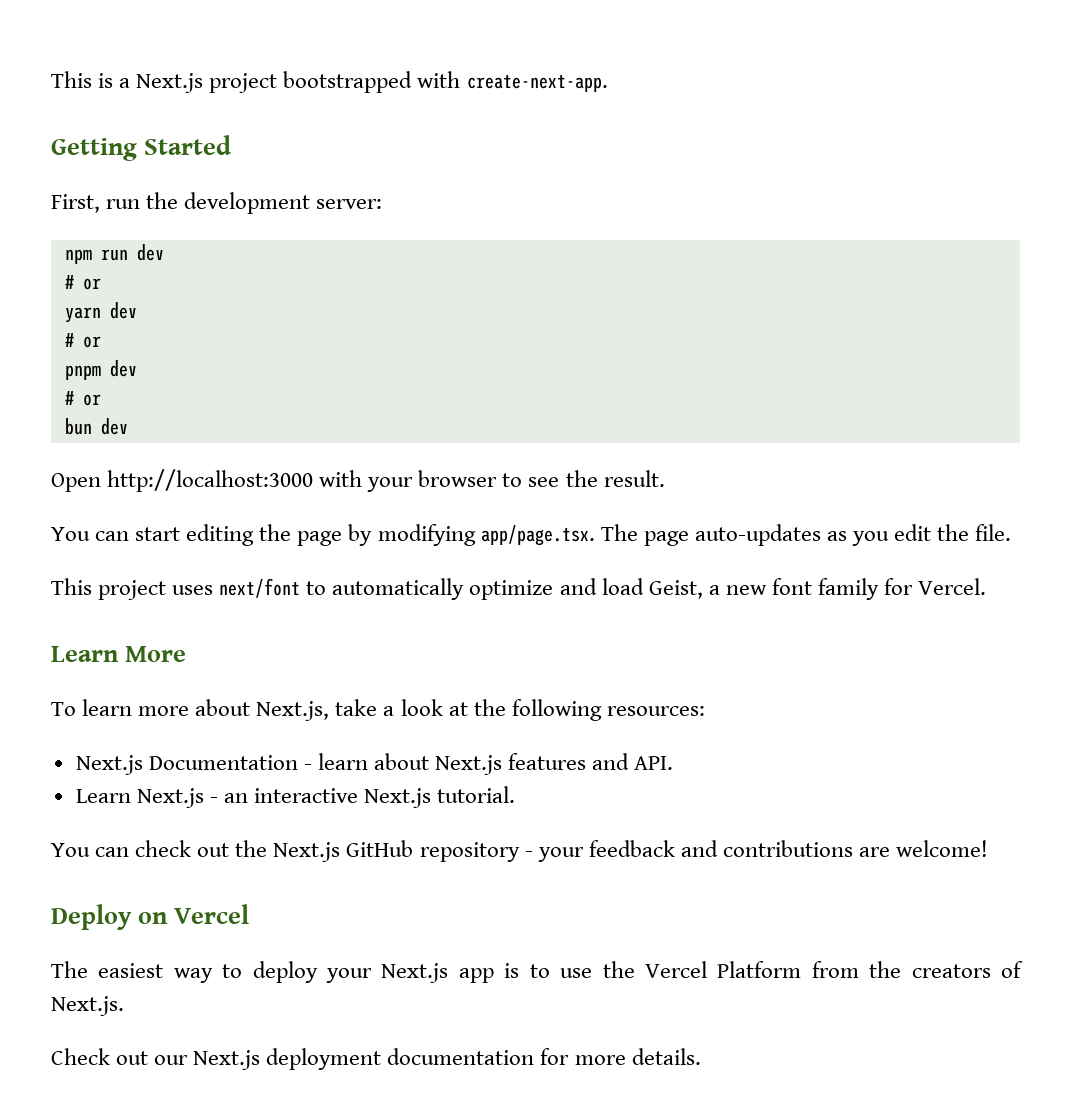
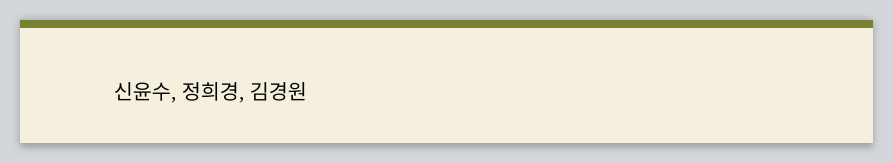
[51,71,608,93] [51,135,232,161] [51,192,383,214] [64,244,164,264] [64,275,101,290] [64,302,137,323] [64,333,101,348] [64,360,137,380] [64,391,101,406] [64,418,128,435] [51,469,665,492] [51,524,1012,546] [51,578,987,600] [51,646,187,662] [51,699,705,721] [75,753,674,775] [75,786,516,808] [51,840,989,862] [51,904,250,930] [51,961,1023,983] [51,996,124,1016] [51,1048,701,1070] This is a Next.js project bootstrapped with create-next-app. // Getting Started // First, run the development server: // npm run dev // # or // yarn dev // # or // pnpm dev // # or // bun dev // Open http://localhost:3000 with your browser to see the result. // You can start editing the page by modifying app/page.tsx. The page auto-updates as you edit the file. // This project uses next/font to automatically optimize and load Geist, a new font family for Vercel. // Learn More // To learn more about Next.js, take a look at the following resources: // Next.js Documentation - learn about Next.js features and API. // Learn Next.js - an interactive Next.js tutorial. // You can check out the Next.js GitHub repository - your feedback and contributions are welcome! // Deploy on Vercel // The easiest way to deploy your Next.js app is to use the Vercel Platform from the creators of Next.js. // Check out our Next.js deployment documentation for more details. -> [114,82,307,103] 신윤수, 정희경, 김경원

